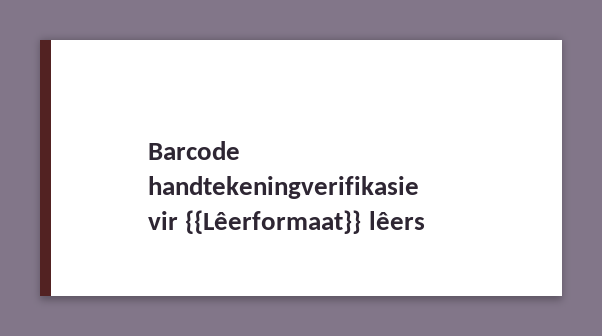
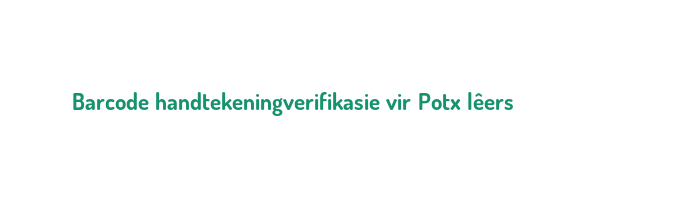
[185,210,362,234] {{Lêerformaat}} -> [417,93,461,110] Potx

